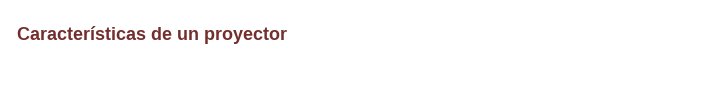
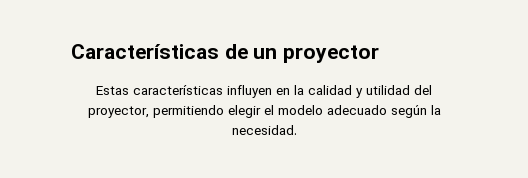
(287, 35) none -> [96,85,432,98] [87,105,441,118] [231,125,297,135] // Estas características influyen en la calidad y utilidad del proyector, permitiendo elegir el modelo adecuado según la necesidad.

